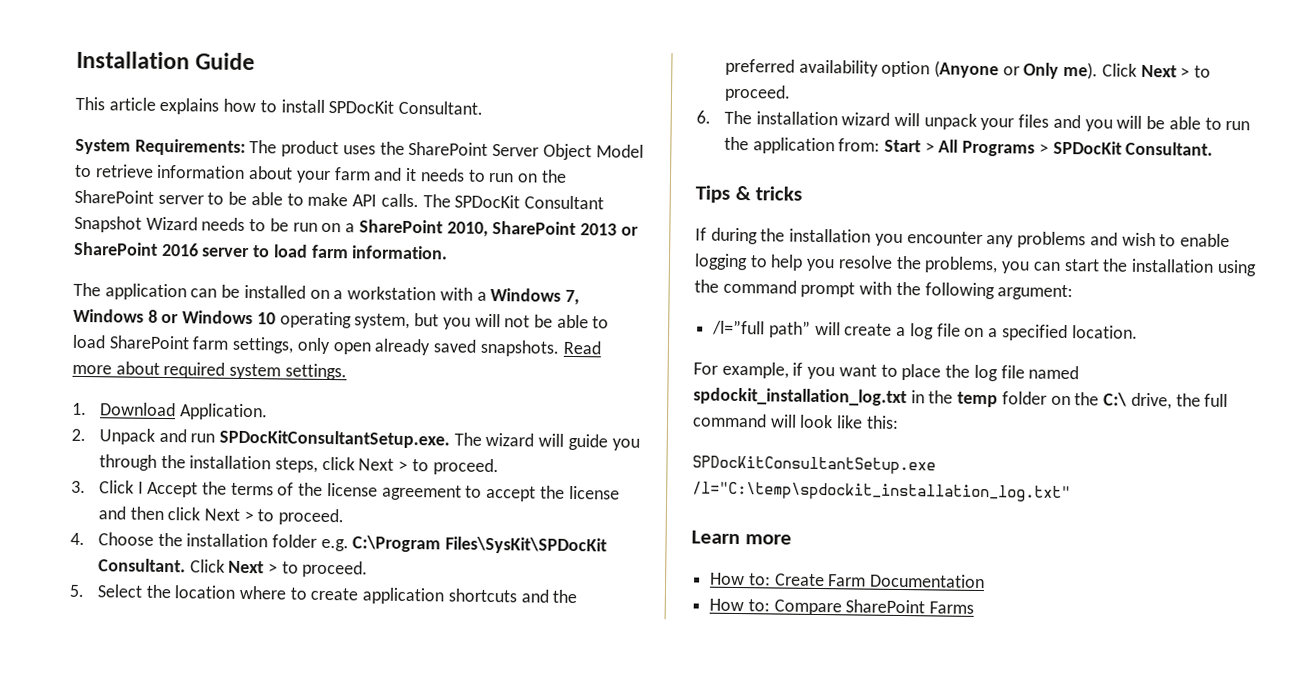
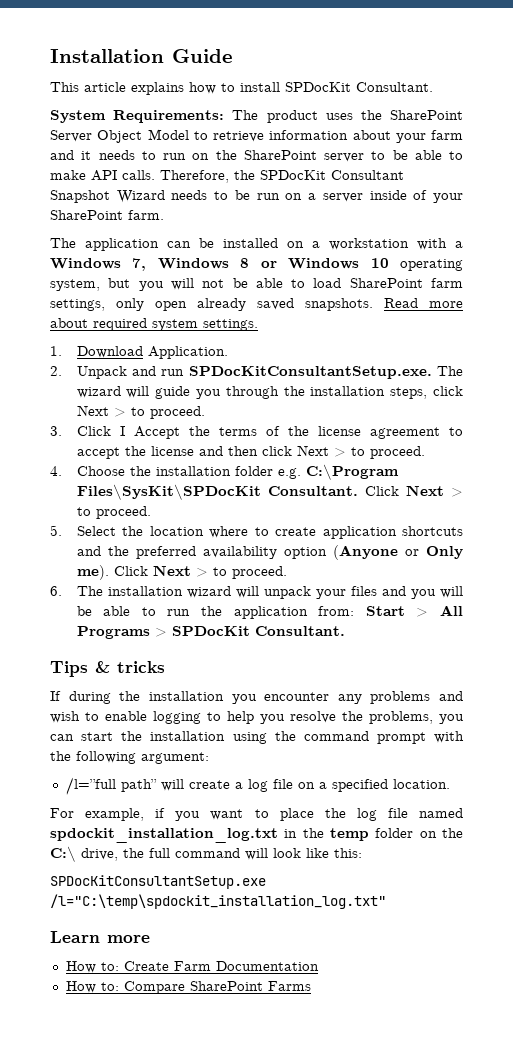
[422,194,451,208] The -> [160,170,255,183] Therefore, the
[358,219,639,237] [74,241,449,260] SharePoint 2010, SharePoint 2013 or SharePoint 2016 server to load farm information. -> [322,190,464,203] [50,210,164,220] server inside of your SharePoint farm.

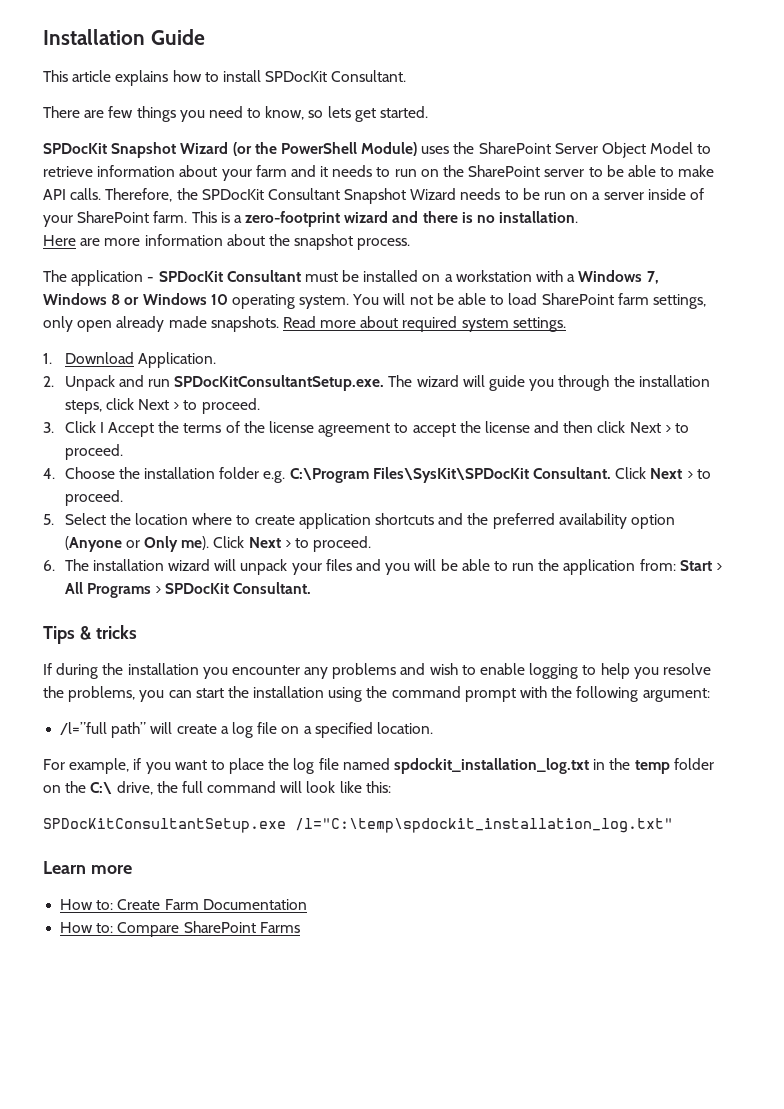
[50,110,318,123] System Requirements: The product -> [43,106,429,122] [43,142,418,158] There are few things you need to know, so lets get started. // SPDocKit Snapshot Wizard (or the PowerShell Module)
[50,238,191,251] // The application can -> [191,211,579,227] [43,234,411,250] [43,270,338,286] This is a zero-footprint wizard and there is no installation. // Here are more information about the snapshot process. // The application - SPDocKit Consultant must
[50,278,164,291] system, but you -> [299,294,380,309] system. You
[257,298,294,310] saved -> [168,316,207,328] made

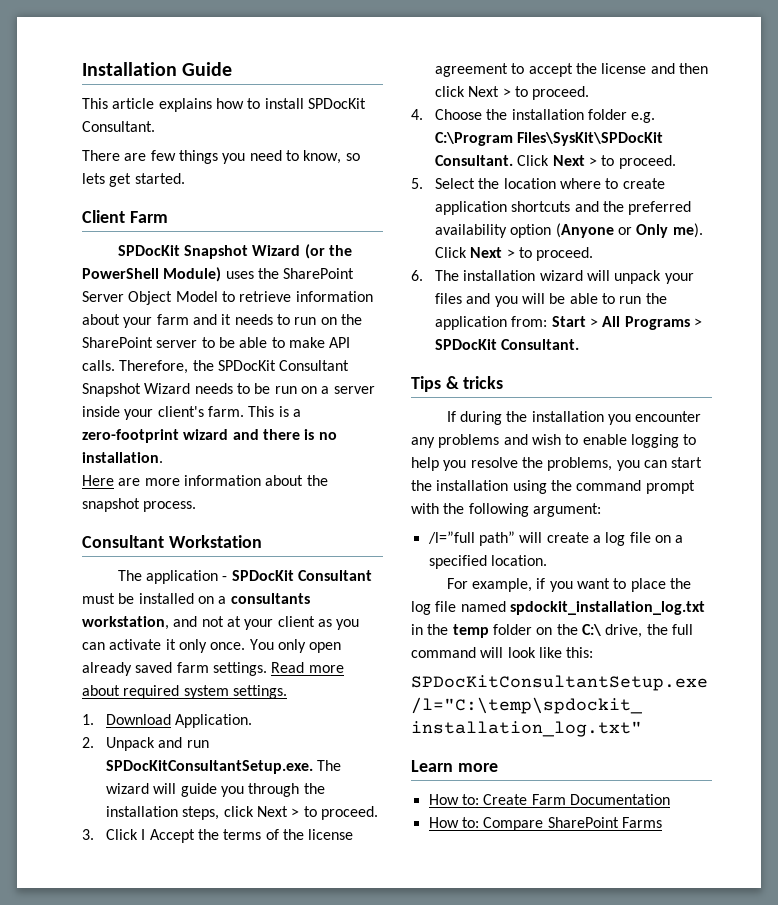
(429, 112) none -> [82,210,168,223] // Client Farm
[689,188,704,200] [43,211,150,227] of your SharePoint -> [124,406,204,420] your client's
(411, 244) none -> [82,535,262,548] // Consultant Workstation
[455,270,659,284] [43,293,706,309] [43,316,279,332] workstation with a Windows 7, Windows 8 or Windows 10 operating system. You will not be able to load SharePoint farm settings, only open already made snapshots. -> [230,593,310,604] [82,616,360,630] [82,639,342,653] [82,662,267,676] consultants workstation, and not at your client as you can activate it only once. You only open already saved farm settings.

